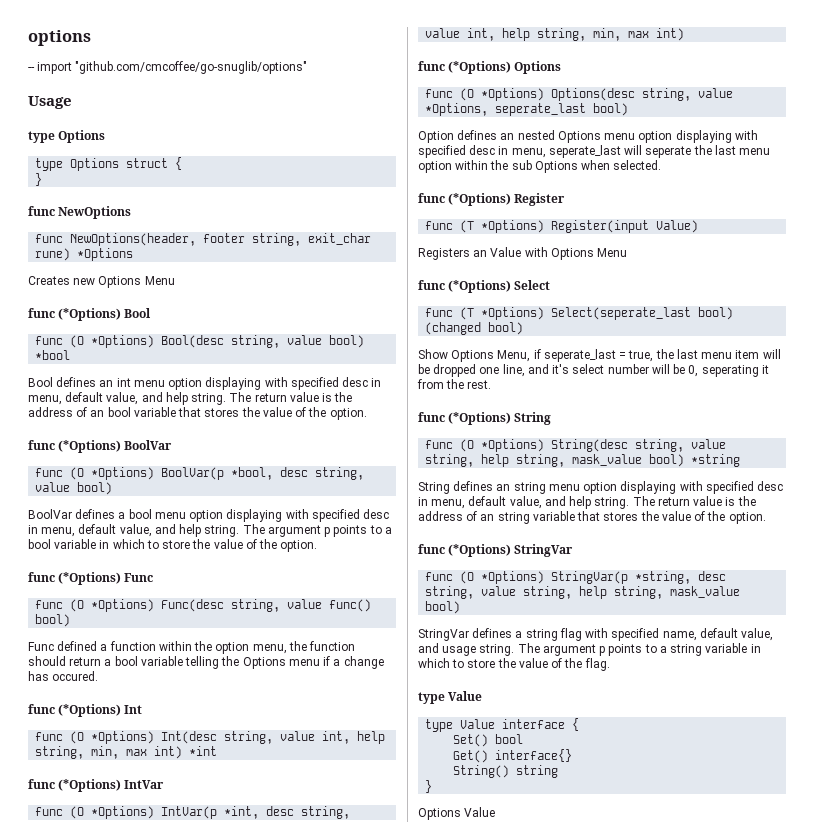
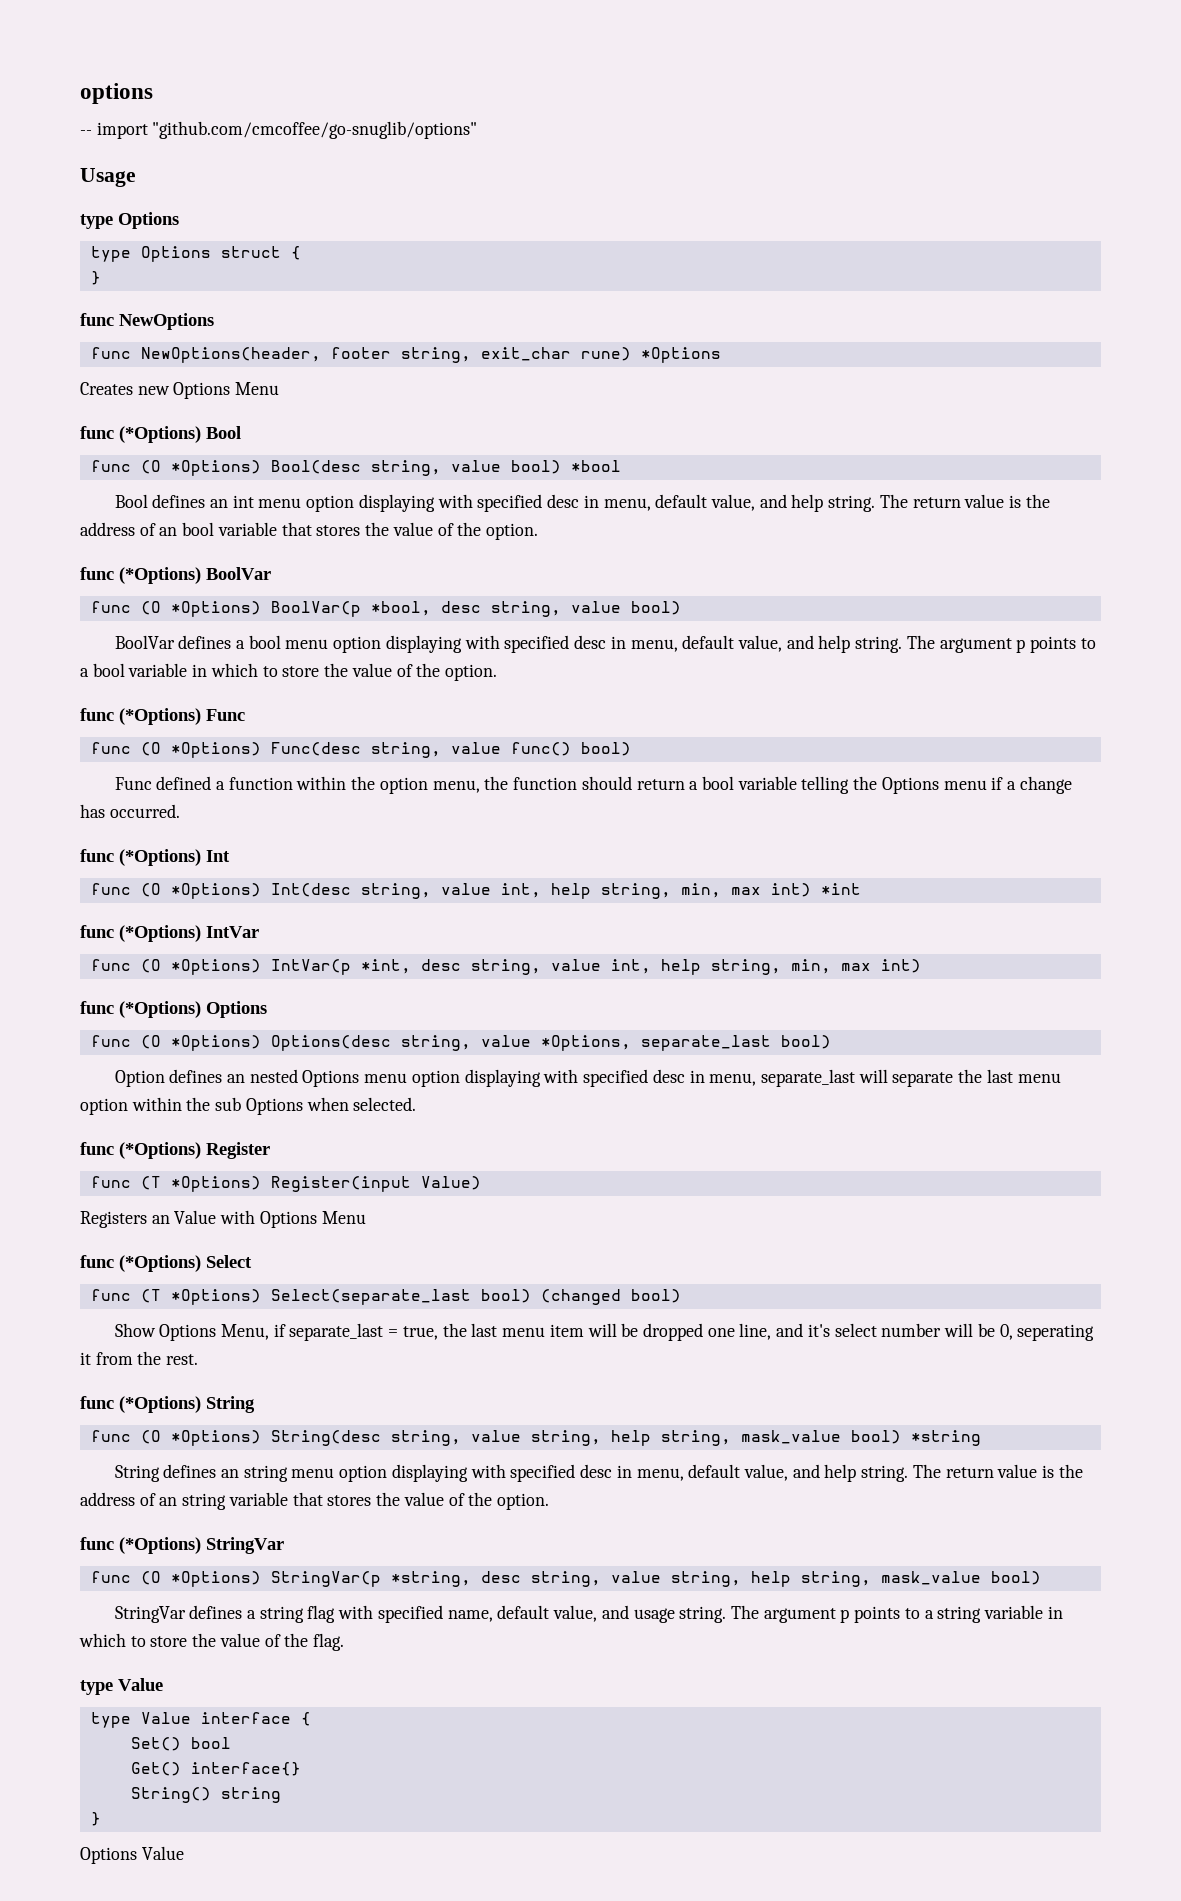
[52,671,99,681] occured. -> [109,804,180,818] occurred.
[495,103,587,116] seperate_last -> [640,1035,771,1051] separate_last
[548,145,692,158] seperate_last will seperate -> [760,1069,954,1087] separate_last will separate
[551,307,692,320] Select(seperate_last -> [270,1289,471,1305] Select(separate_last
[543,349,616,362] seperate_last -> [289,1323,384,1341] separate_last

